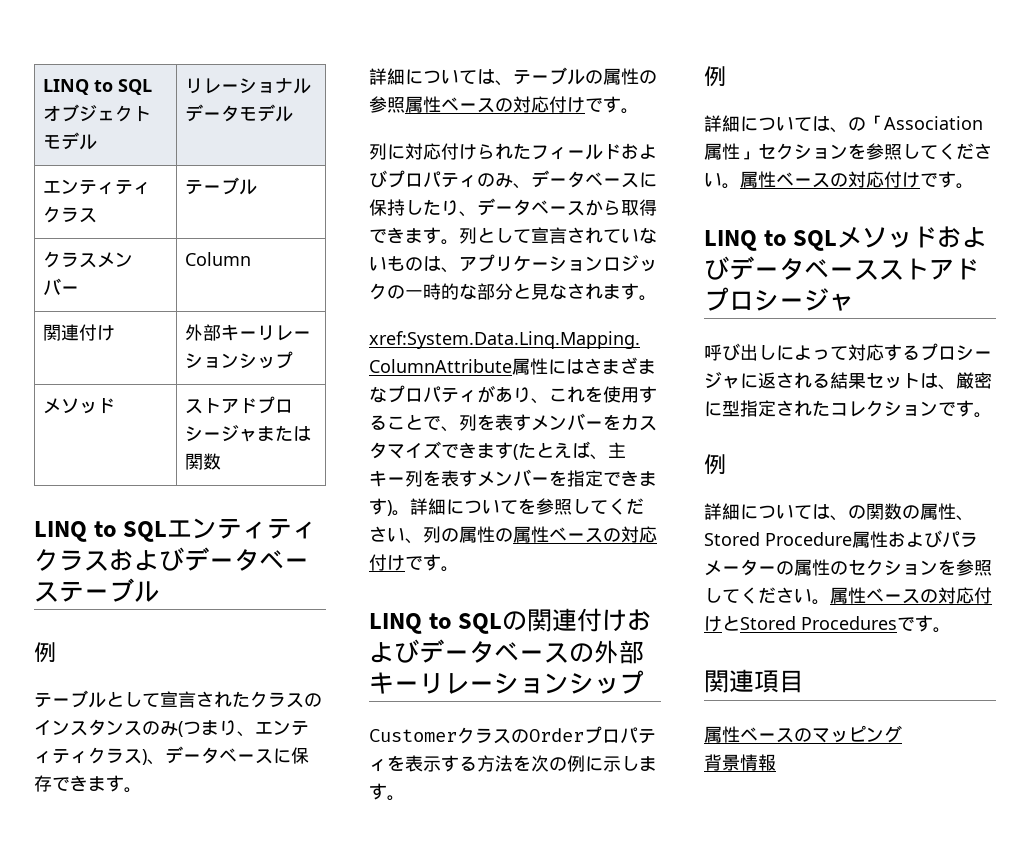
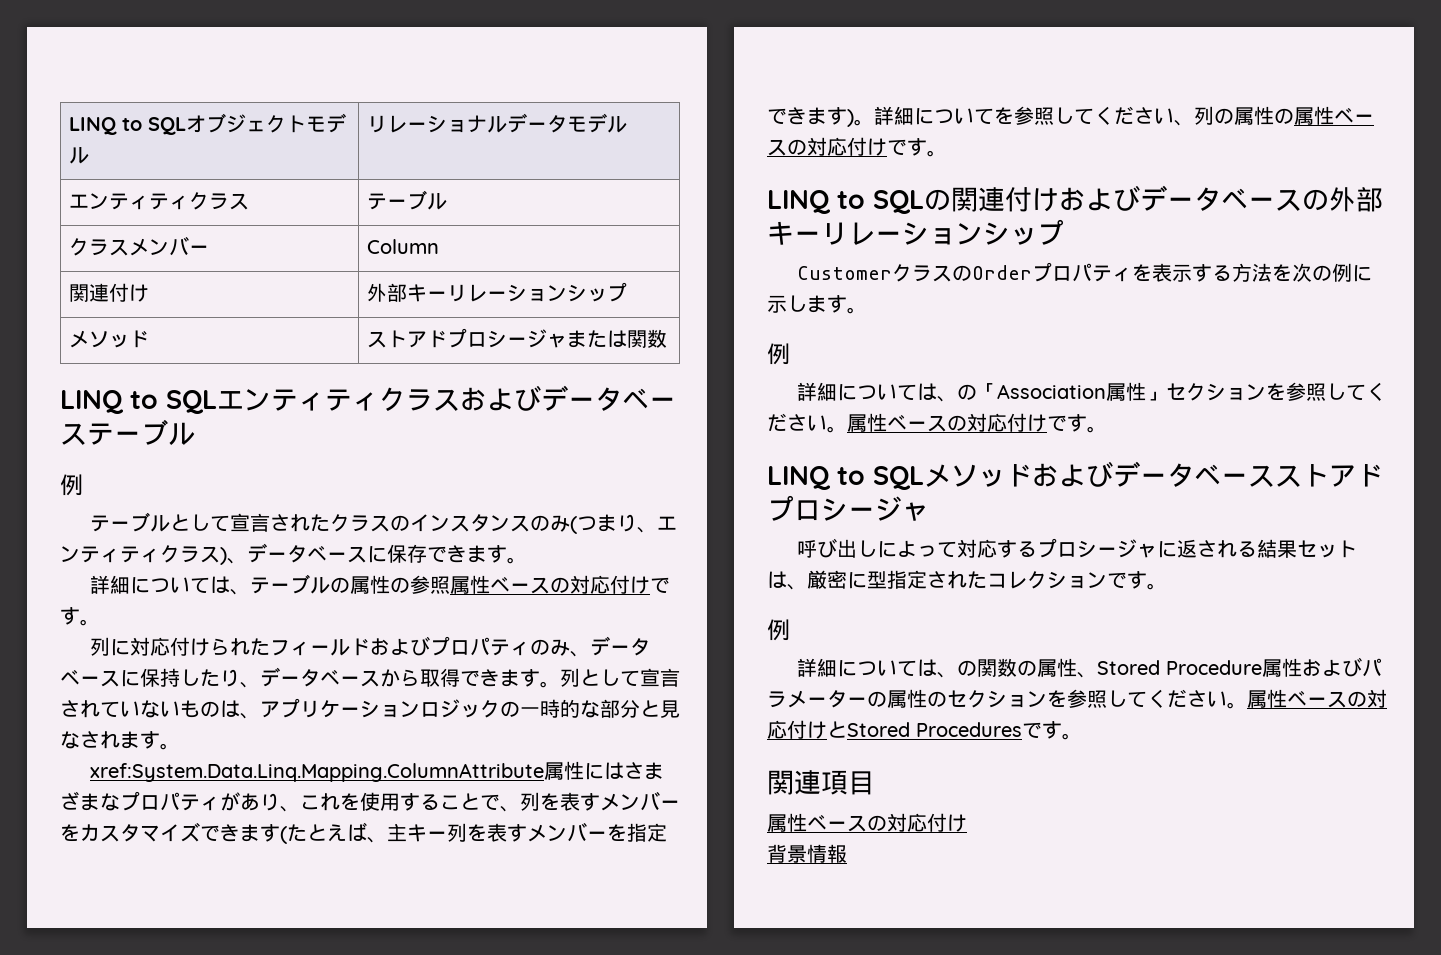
[812,725,902,743] マッピング -> [887,813,967,832] 対応付け

